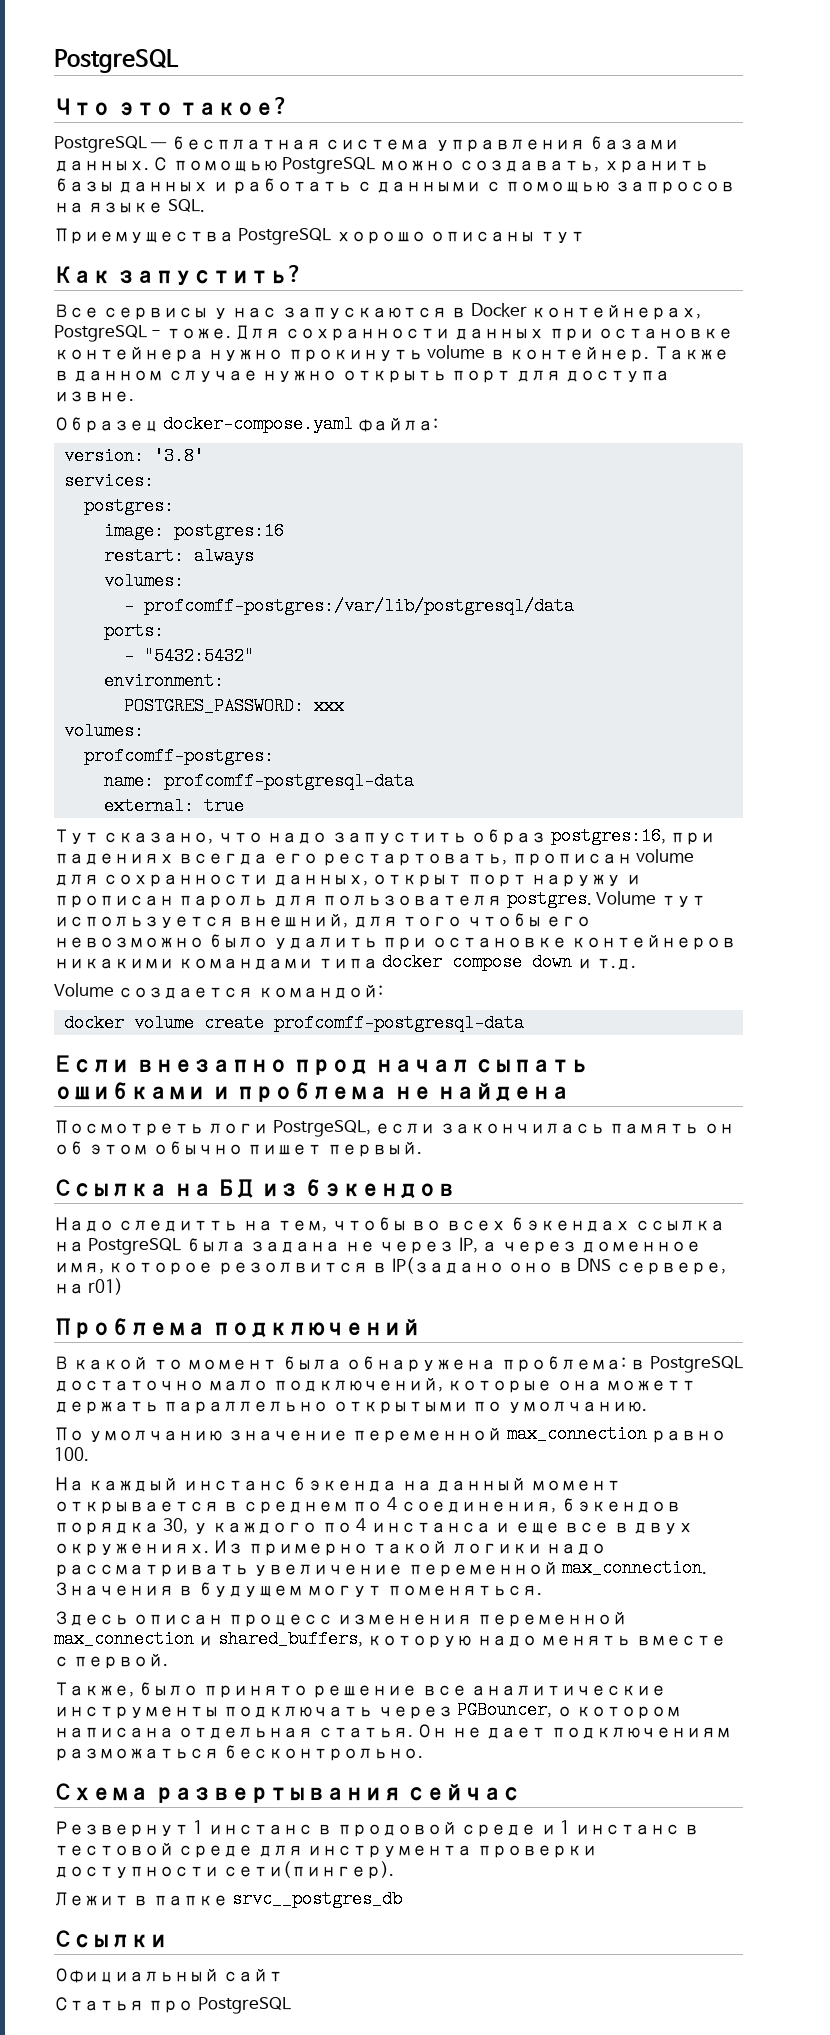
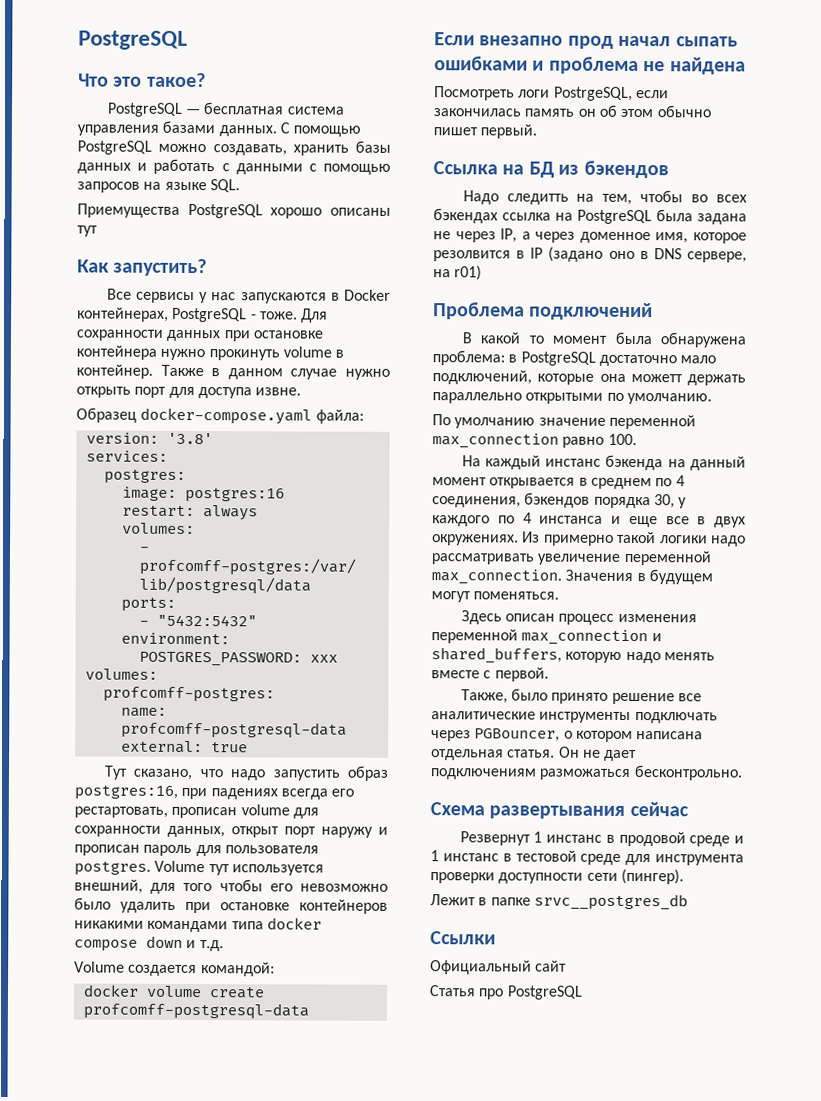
[391,1257,504,1274] IP(задано -> [530,246,604,262] IP (задано
[223,1861,395,1879] сети(пингер). -> [586,868,684,885] сети (пингер).

